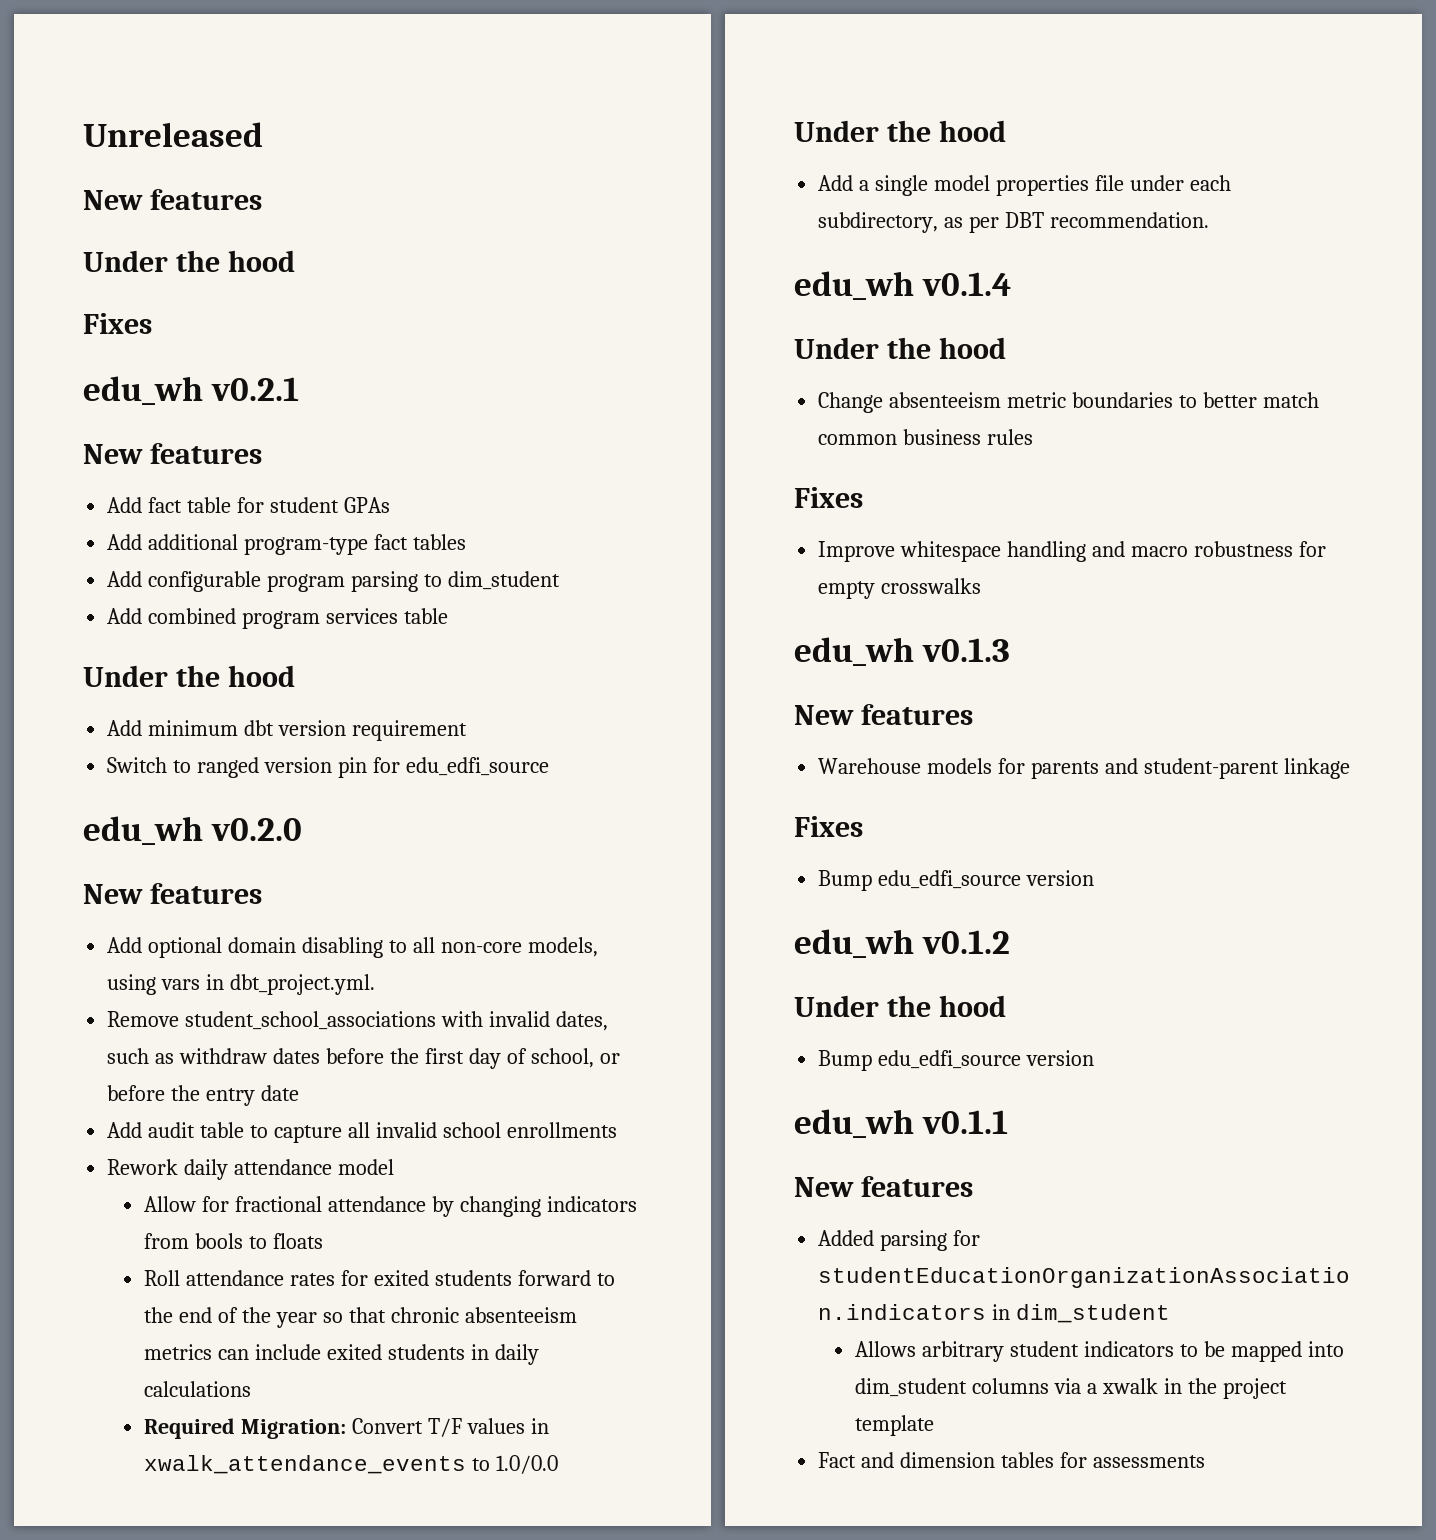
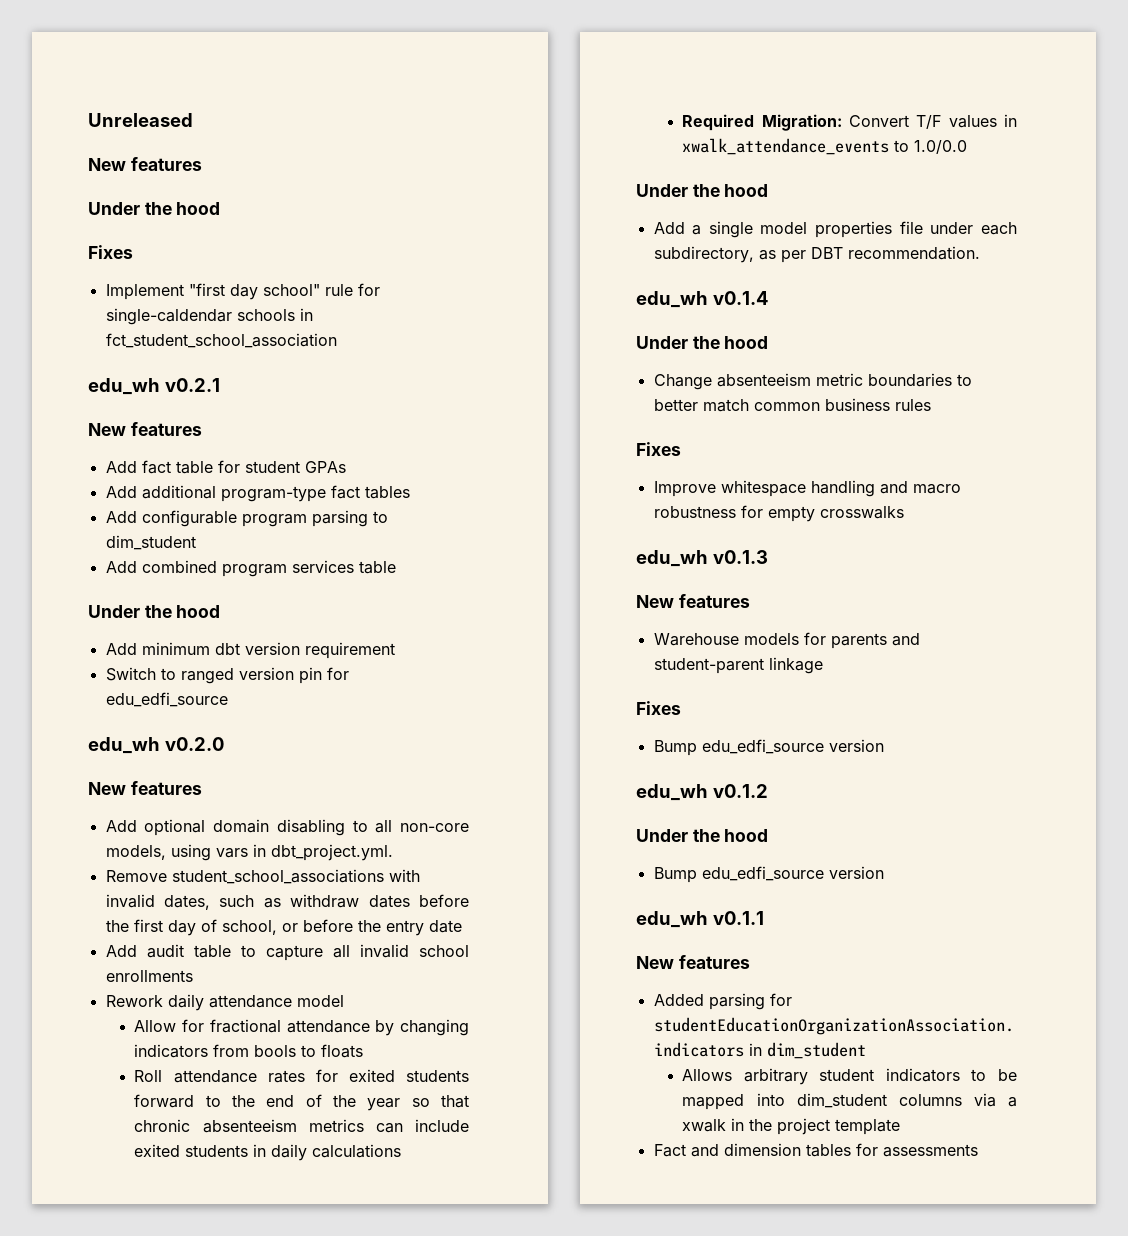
(152, 323) none -> [105,283,380,300] [105,308,313,325] [105,333,337,348] // Implement "first day school" rule for single-caldendar schools in fct_student_school_association

